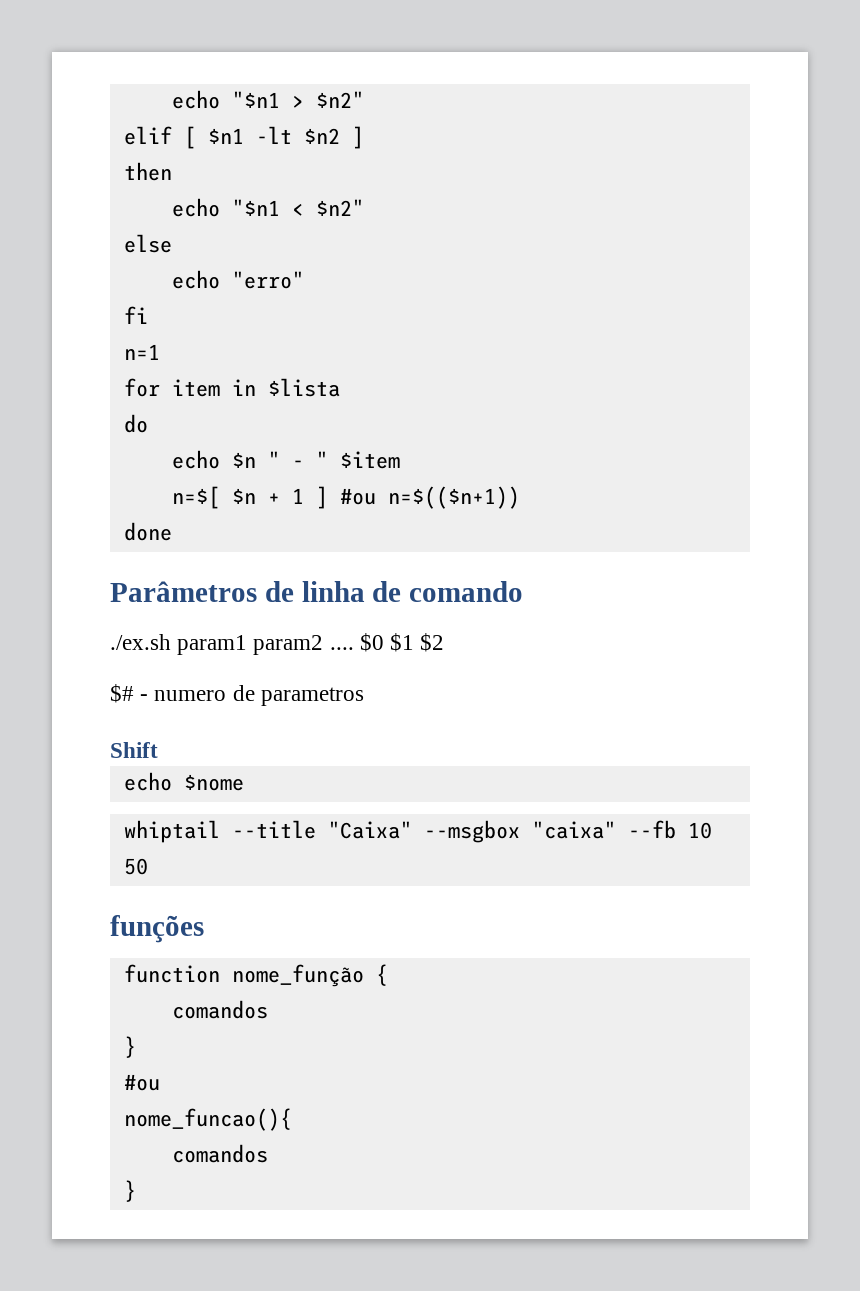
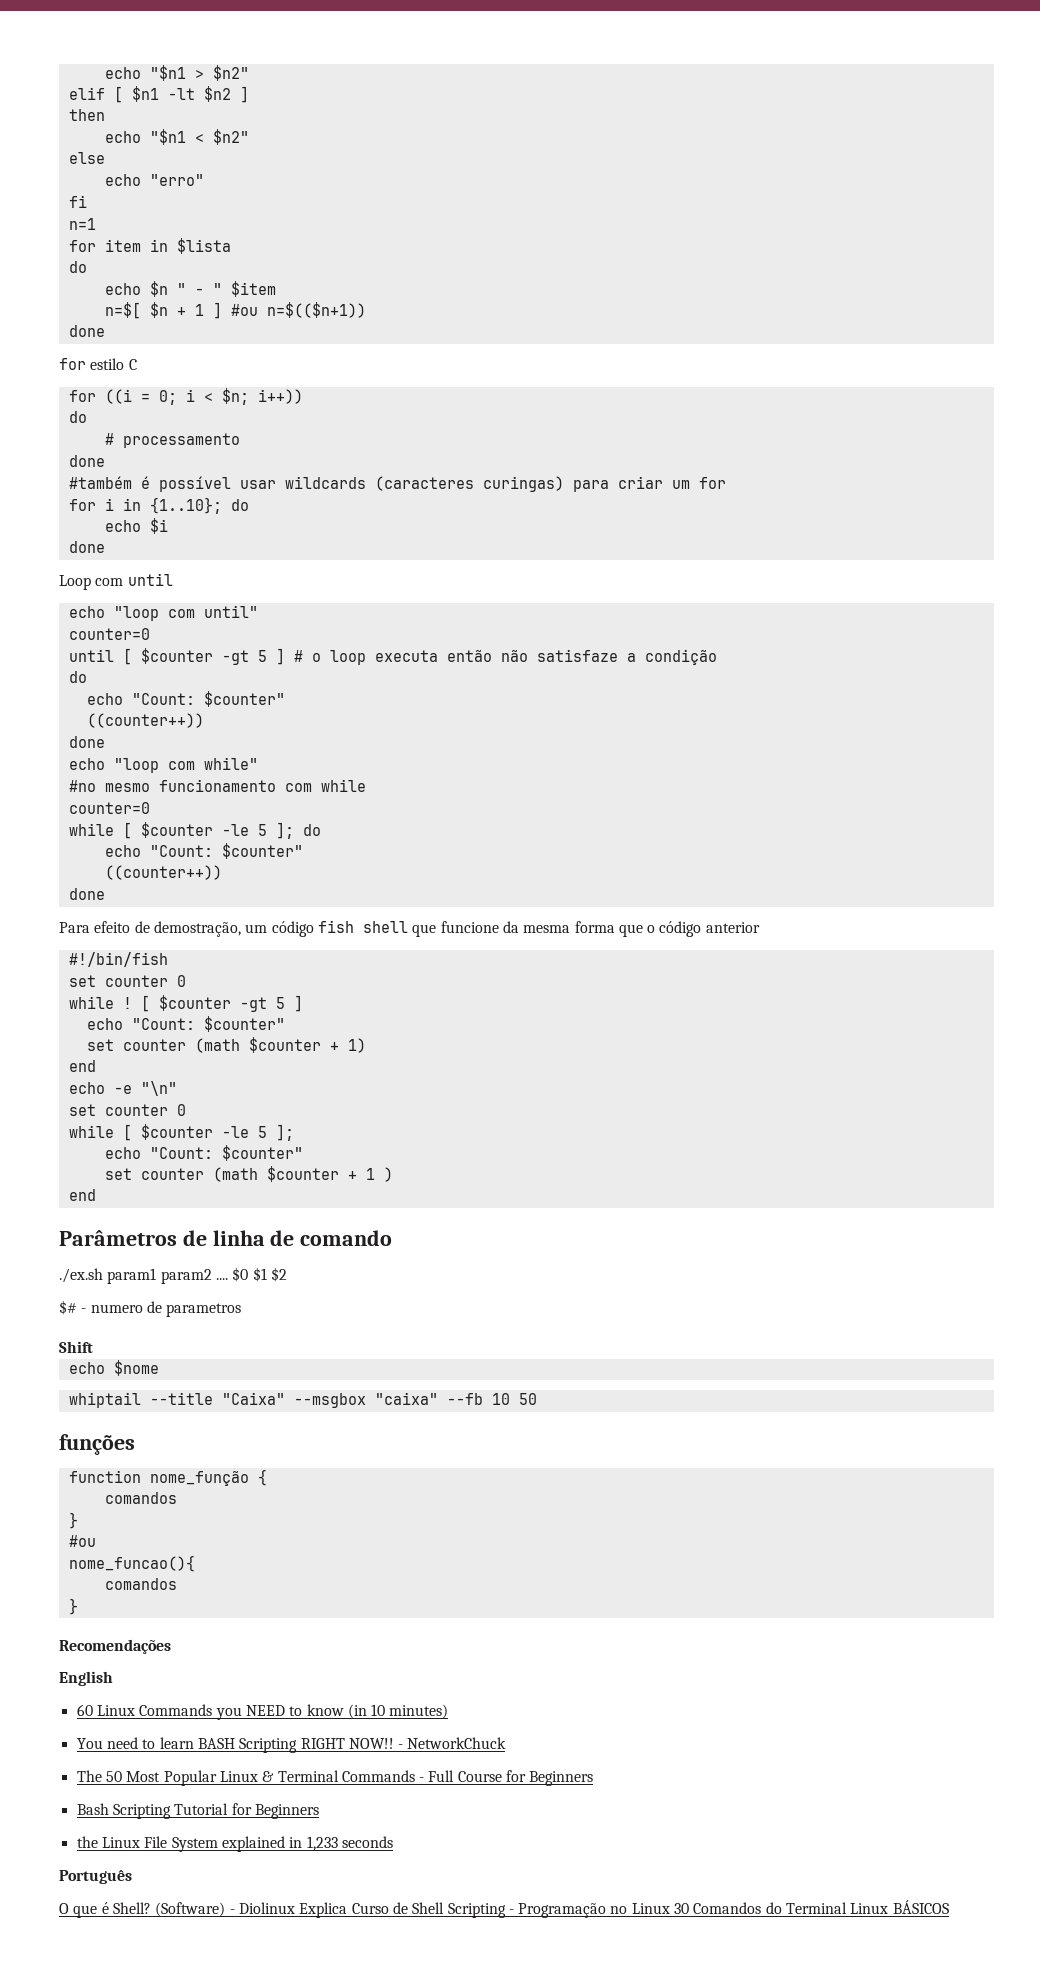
(172, 531) none -> [59,358,137,370] [68,388,303,405] [68,411,87,423] [104,433,240,448] [68,455,105,467] [68,476,726,492] [68,497,249,514] [104,518,168,534] [68,541,105,553] [59,573,173,590] [68,605,258,621] [68,628,150,640] [68,648,717,665] [68,671,87,683] [86,691,285,707] [86,713,204,728] [68,736,105,748] [68,757,258,773] [68,779,366,792] [68,802,150,814] [68,822,321,839] [104,843,303,859] [104,865,222,880] [68,888,105,900] [59,920,760,937] [68,952,168,967] [68,975,186,987] [68,995,303,1012] [86,1016,285,1032] [86,1037,366,1053] [68,1060,96,1072] [68,1081,177,1096] [68,1104,186,1116] [68,1124,294,1141] [104,1145,303,1161] [104,1166,393,1182] [68,1189,96,1201] // for estilo C // for ((i = 0; i < $n; i++)) // do // # processamento // done // #também é possível usar wildcards (caracteres curingas) para criar um for // for i in {1..10}; do // echo $i // done // Loop com until // echo "loop com until" // counter=0 // until [ $counter -gt 5 ] # o loop executa então não satisfaze a condição // do // echo "Count: $counter" // ((counter++)) // done // echo "loop com while" // #no mesmo funcionamento com while // counter=0 // while [ $counter -le 5 ]; do // echo "Count: $counter" // ((counter++)) // done // Para efeito de demostração, um código fish shell que funcione da mesma forma que o código anterior // #!/bin/fish // set counter 0 // while ! [ $counter -gt 5 ] // echo "Count: $counter" // set counter (math $counter + 1) // end // echo -e "\n" // set counter 0 // while [ $counter -le 5 ]; // echo "Count: $counter" // set counter (math $counter + 1 ) // end
(136, 1191) none -> [59,1639,171,1654] [59,1671,113,1686] [76,1704,449,1720] [76,1737,507,1753] [76,1770,594,1786] [76,1803,319,1819] [76,1836,393,1852] [59,1870,132,1884] [59,1900,949,1918] // Recomendações // English // 60 Linux Commands you NEED to know (in 10 minutes) // You need to learn BASH Scripting RIGHT NOW!! - NetworkChuck // The 50 Most Popular Linux & Terminal Commands - Full Course for Beginners // Bash Scripting Tutorial for Beginners // the Linux File System explained in 1,233 seconds // Português // O que é Shell? (Software) - Diolinux Explica Curso de Shell Scripting - Programação no Linux 30 Comandos do Terminal Linux BÁSICOS

